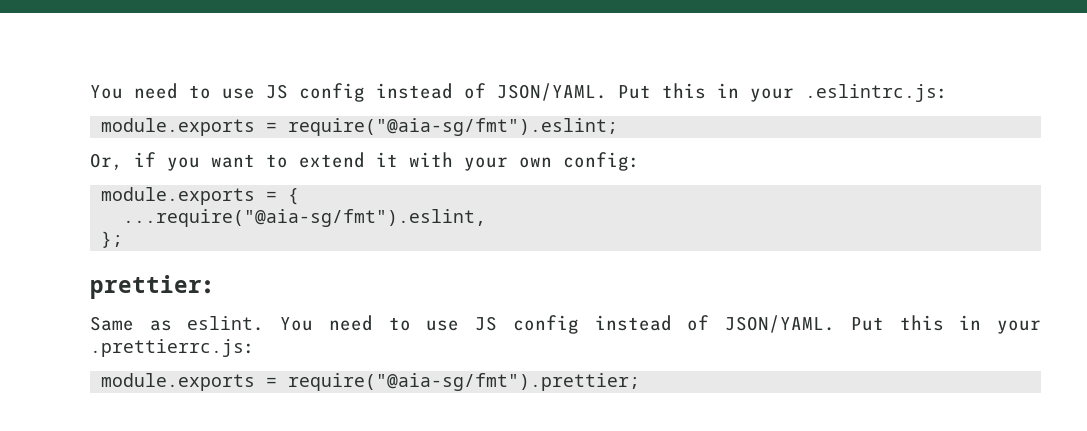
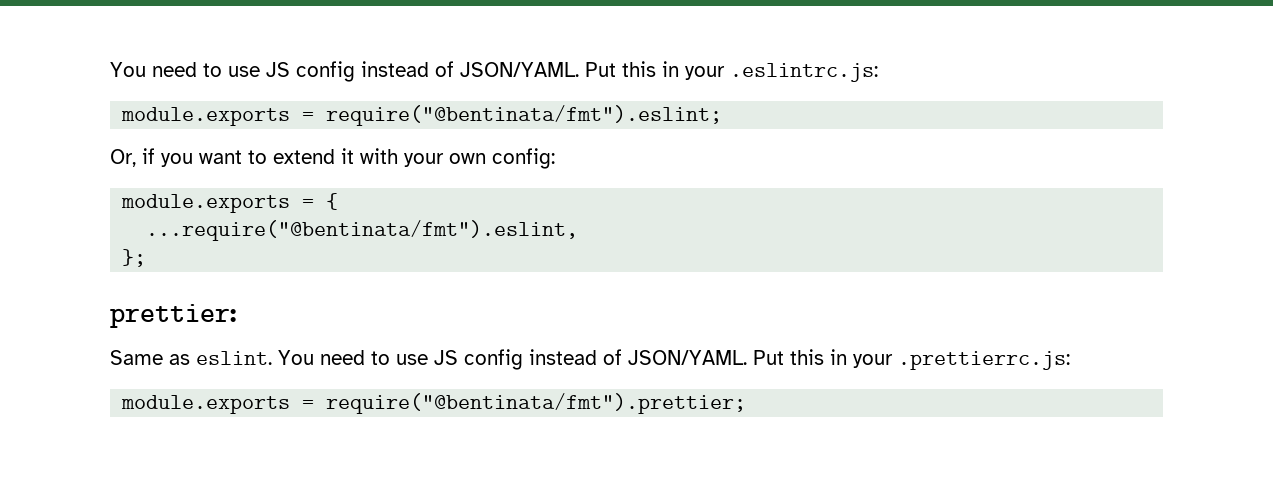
[288,118,619,136] require("@aia-sg/fmt").eslint; -> [326,105,723,126] require("@bentinata/fmt").eslint;
[123,209,487,227] ...require("@aia-sg/fmt").eslint, -> [146,220,579,241] ...require("@bentinata/fmt").eslint,
[288,373,641,391] require("@aia-sg/fmt").prettier; -> [326,393,747,414] require("@bentinata/fmt").prettier;

